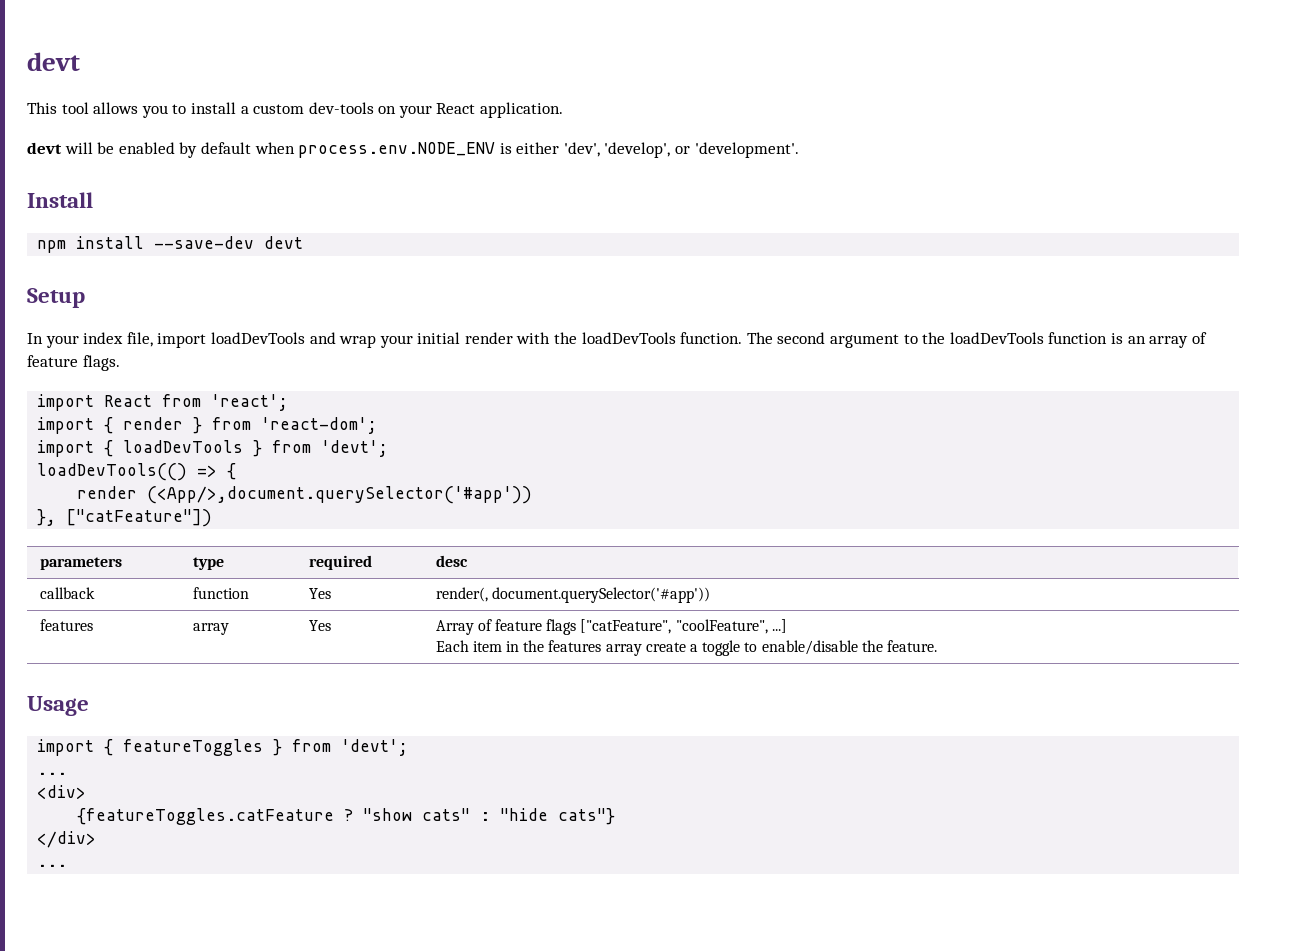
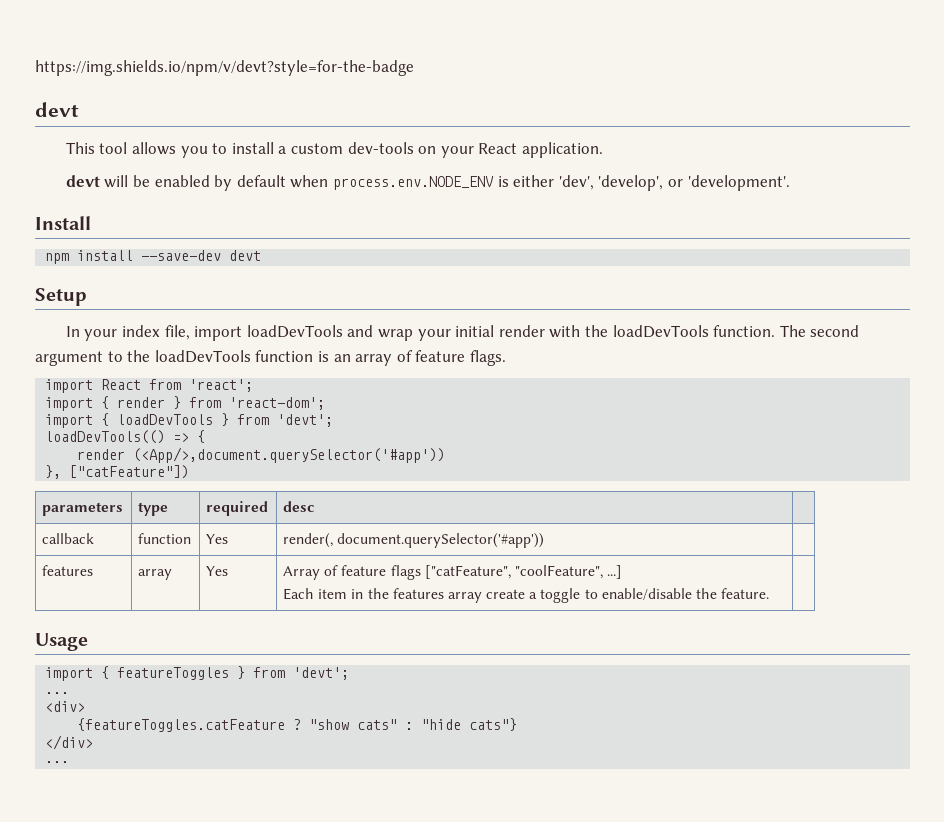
(27, 61) none -> [35,60,414,76] https://img.shields.io/npm/v/devt?style=for-the-badge //

